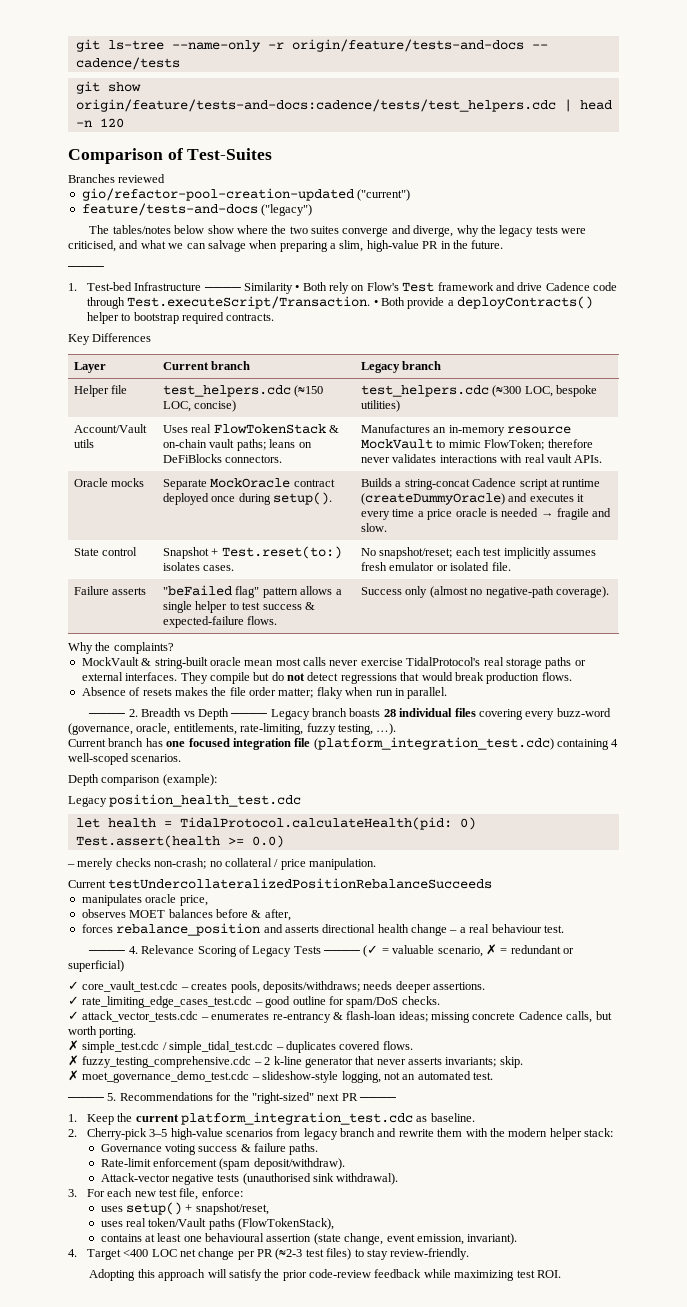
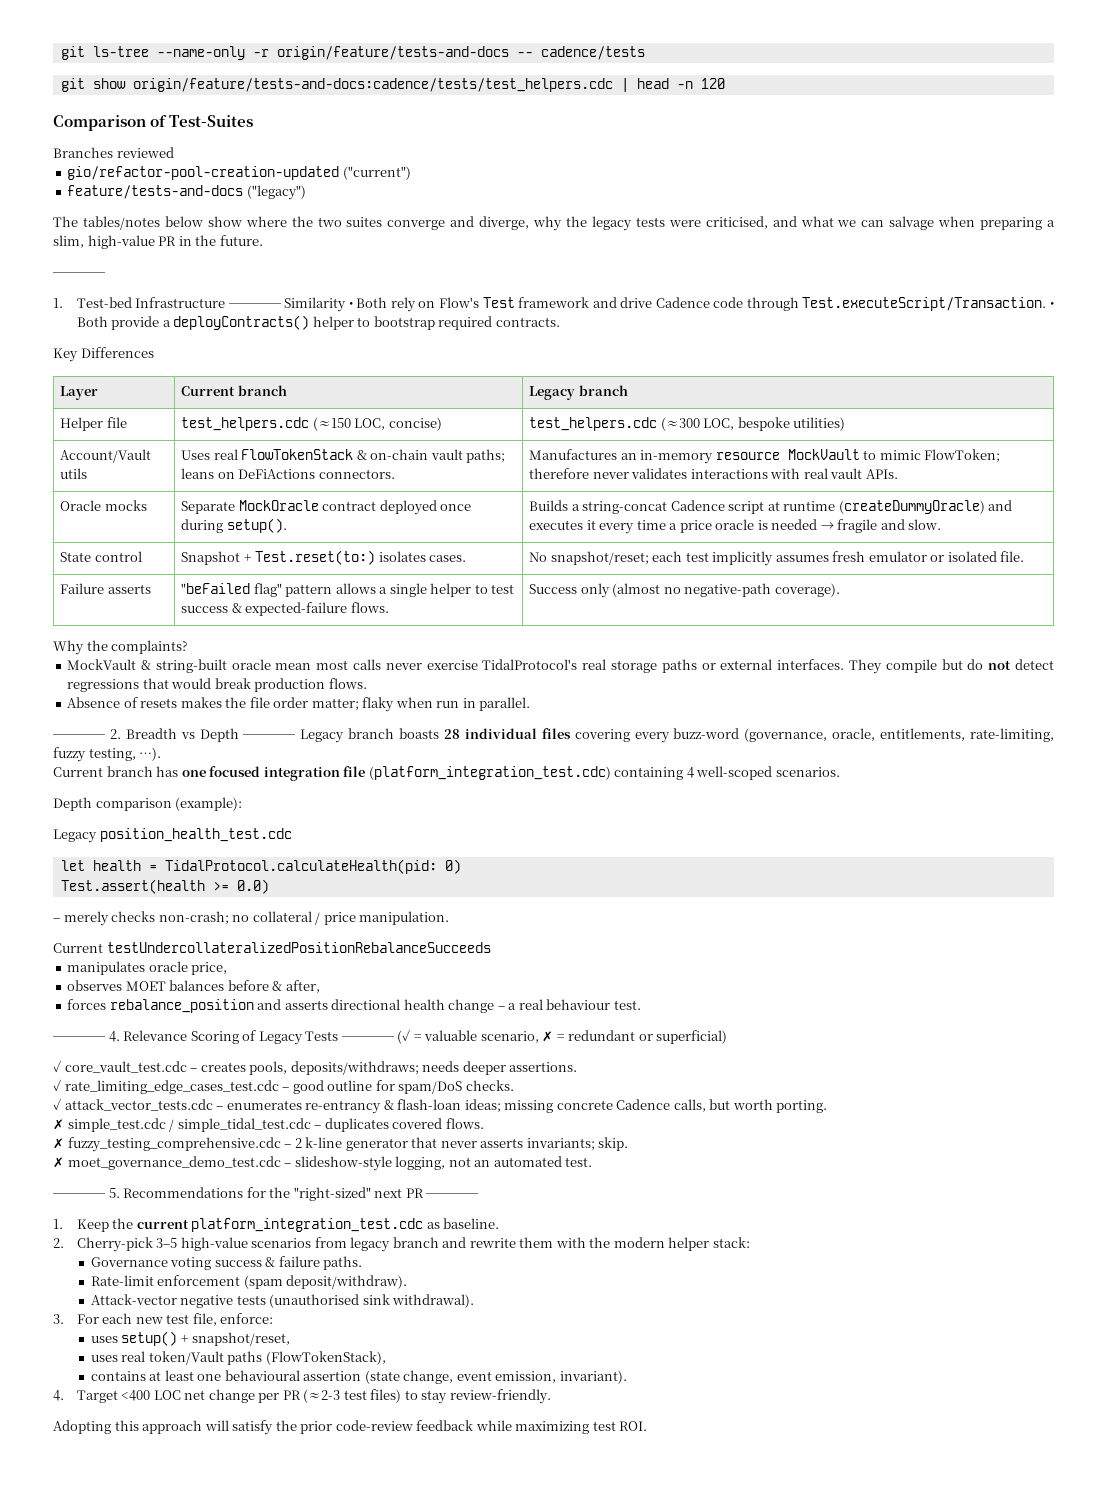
[163,454,223,463] DeFiBlocks -> [238,469,316,479] DeFiActions

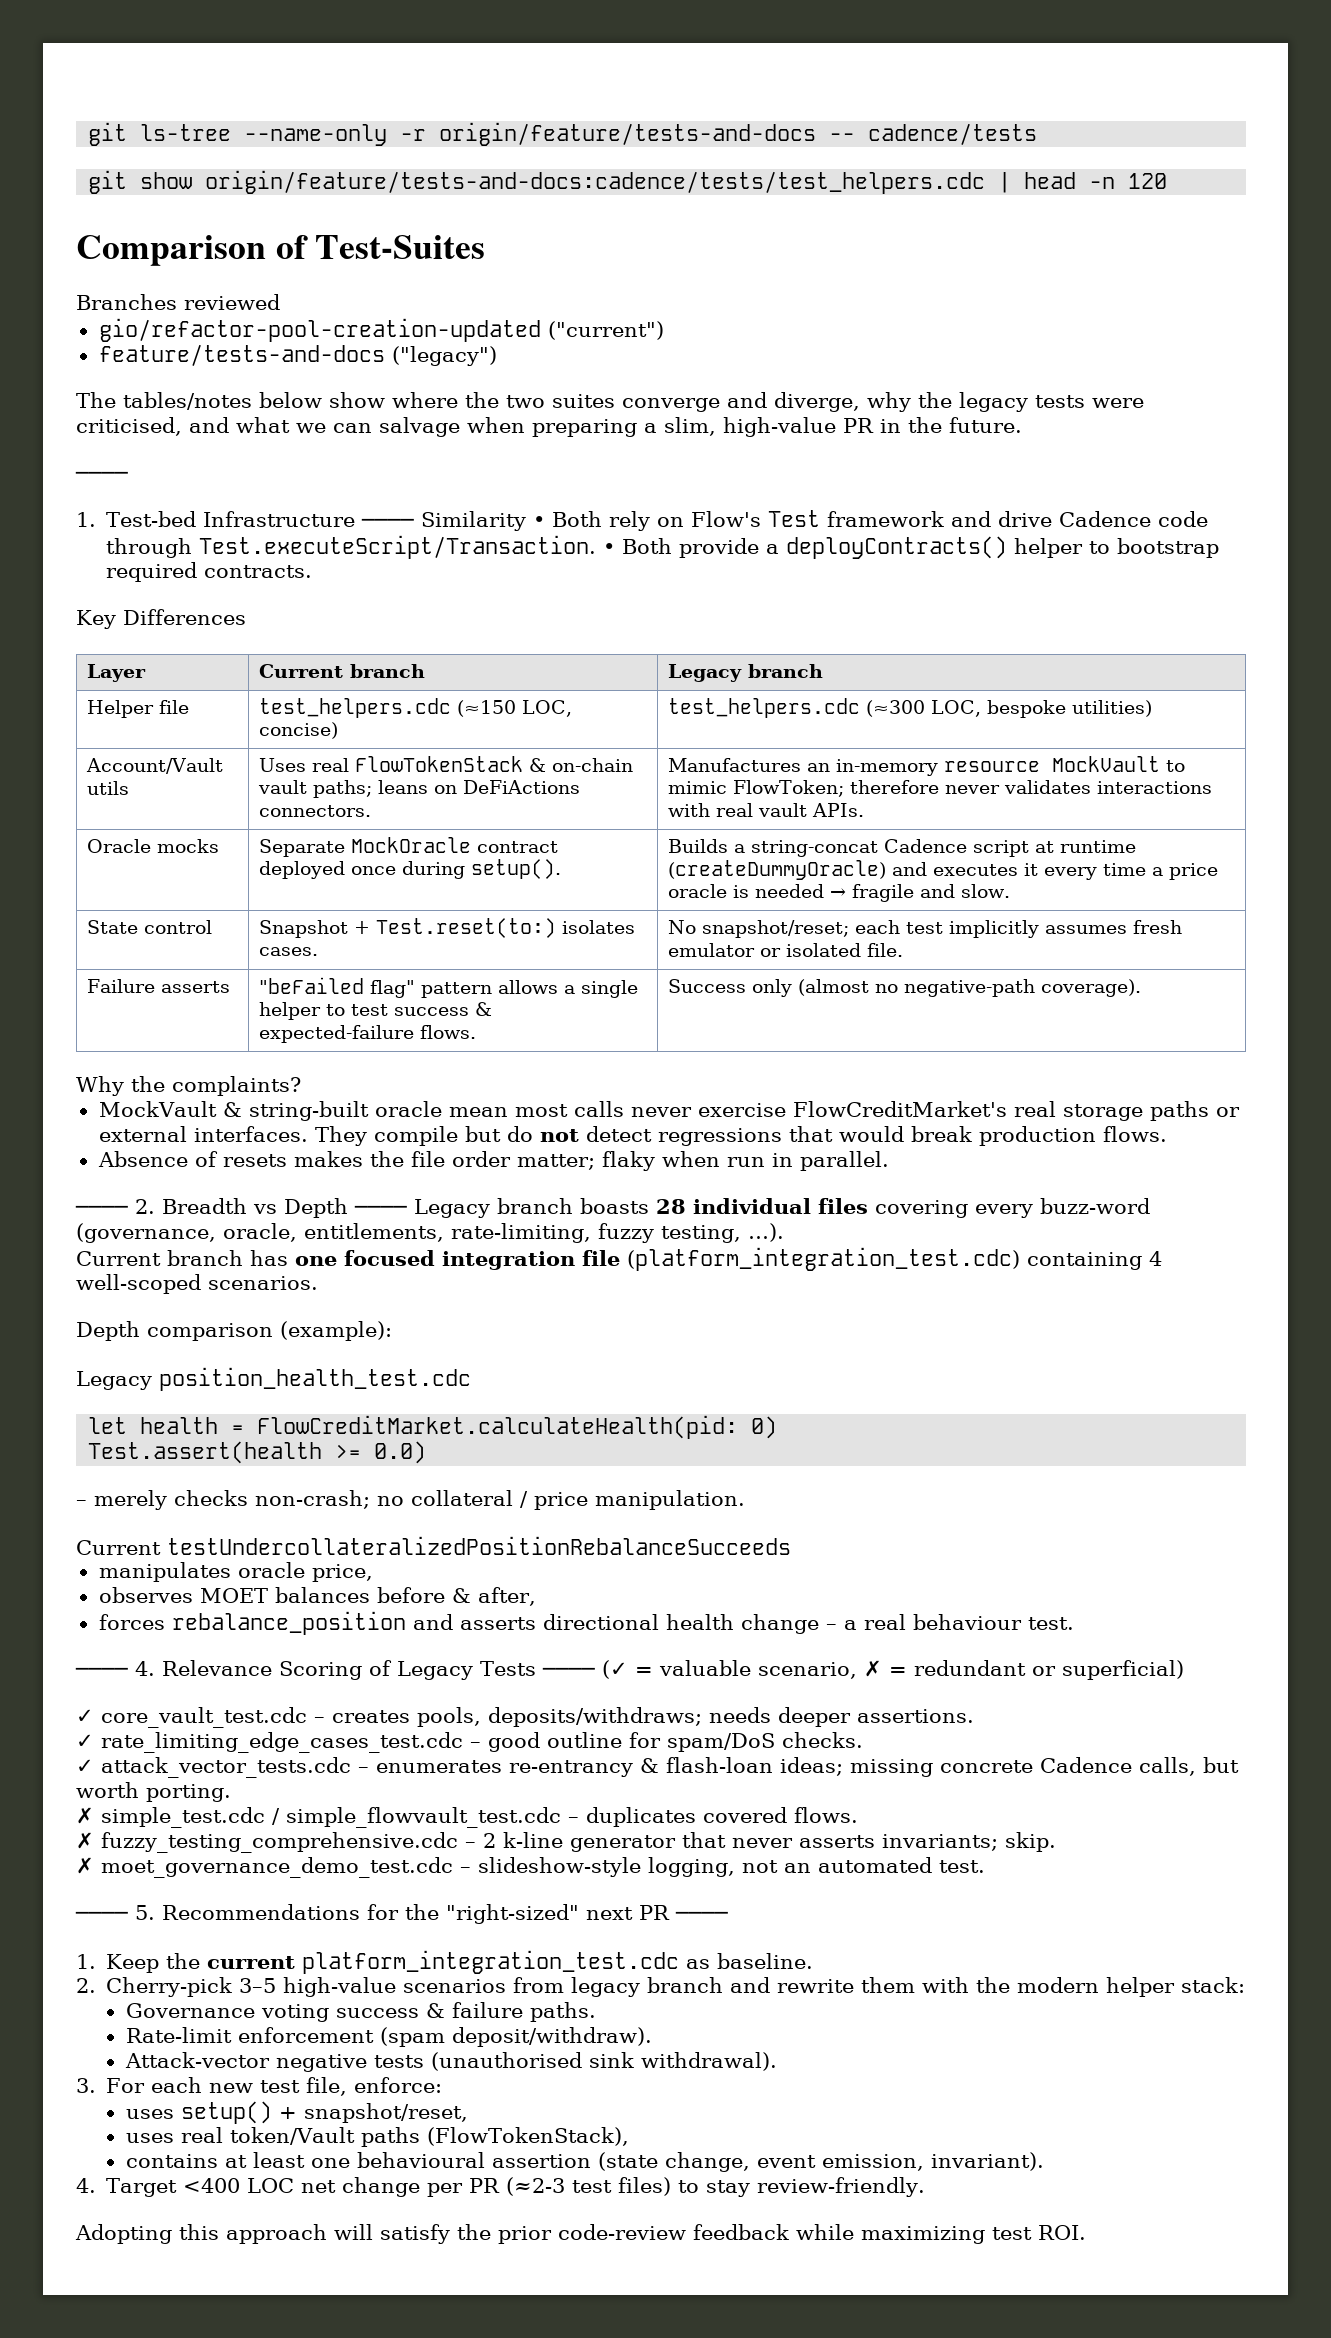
[482,659,578,670] TidalProtocol's -> [792,1101,1007,1117] FlowCreditMarket's
[164,859,437,874] TidalProtocol.calculateHealth(pid: -> [257,1415,739,1439] FlowCreditMarket.calculateHealth(pid:
[177,1118,311,1132] simple_tidal_test.cdc -> [286,1807,561,1828] simple_flowvault_test.cdc

